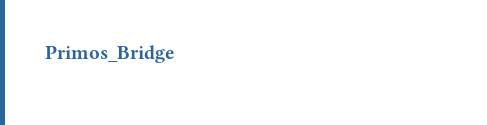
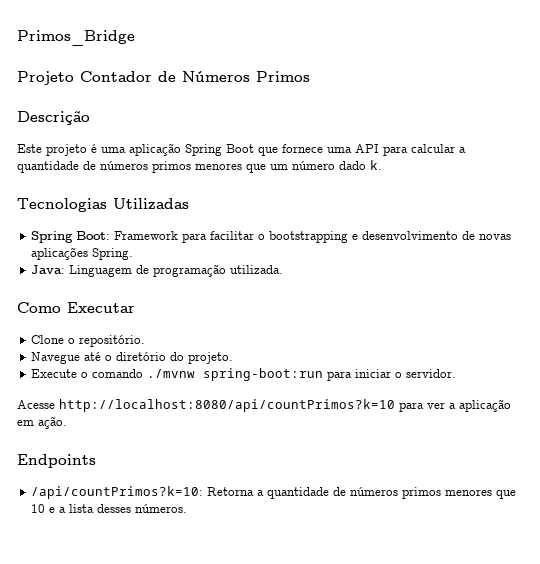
(175, 54) none -> [17,71,310,85] [17,110,90,125] [17,143,466,156] [17,160,382,173] [17,198,189,212] [31,231,512,243] [31,247,134,260] [31,264,284,277] [17,302,135,313] [31,335,146,347] [31,352,234,364] [31,368,457,381] [17,399,511,412] [17,416,67,429] [17,454,96,468] [31,486,517,499] [31,504,188,513] // Projeto Contador de Números Primos // Descrição // Este projeto é uma aplicação Spring Boot que fornece uma API para calcular a quantidade de números primos menores que um número dado k. // Tecnologias Utilizadas // Spring Boot: Framework para facilitar o bootstrapping e desenvolvimento de novas aplicações Spring. // Java: Linguagem de programação utilizada. // Como Executar // Clone o repositório. // Navegue até o diretório do projeto. // Execute o comando ./mvnw spring-boot:run para iniciar o servidor. // Acesse http://localhost:8080/api/countPrimos?k=10 para ver a aplicação em ação. // Endpoints // /api/countPrimos?k=10: Retorna a quantidade de números primos menores que 10 e a lista desses números.

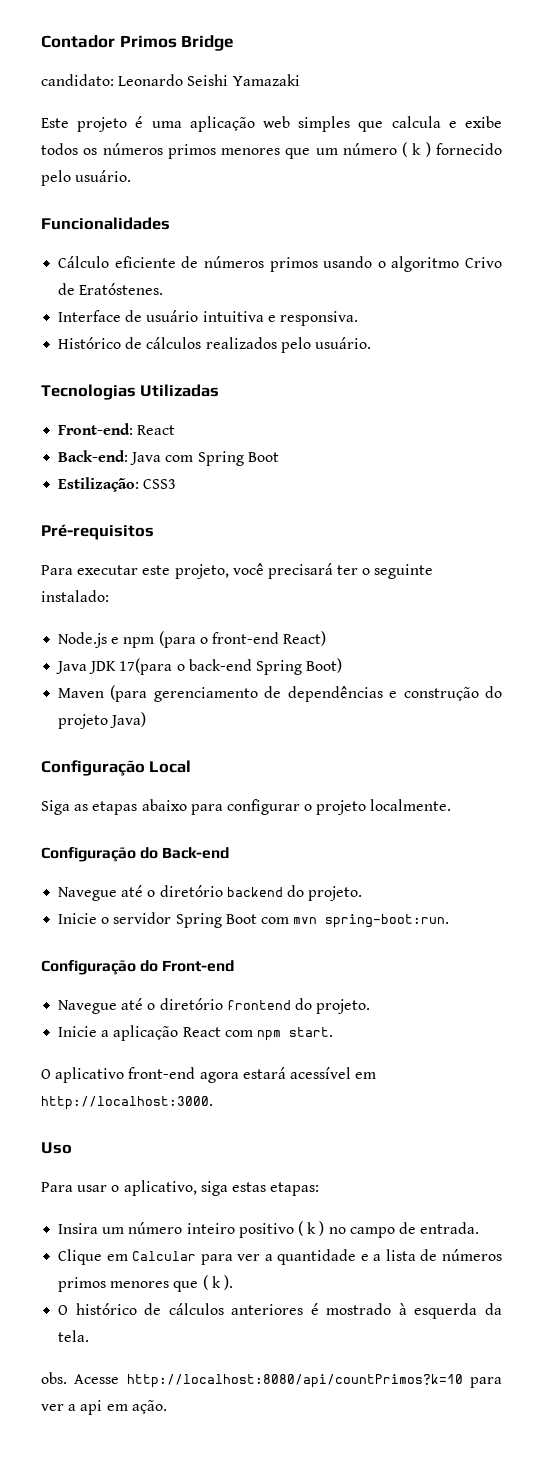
[17,30,135,46] [17,71,310,85] [17,110,90,125] Primos_Bridge // Projeto Contador de Números Primos // Descrição -> [41,35,235,51] [41,74,300,86] Contador Primos Bridge // candidato: Leonardo Seishi Yamazaki
[185,144,466,156] [17,161,96,173] Spring Boot que fornece uma API para calcular a quantidade de -> [263,116,502,132] [41,143,98,155] web simples que calcula e exibe todos os
[339,160,382,170] [17,198,189,212] [31,231,512,243] [31,247,134,260] [31,264,284,277] [17,302,135,313] [31,335,146,347] [31,352,234,364] [31,368,457,381] dado k. // Tecnologias Utilizadas // Spring Boot: Framework para facilitar o bootstrapping e desenvolvimento de novas aplicações Spring. // Java: Linguagem de programação utilizada. // Como Executar // Clone o repositório. // Navegue até o diretório do projeto. // Execute o comando ./mvnw spring-boot:run para iniciar o servidor. // -> [402,142,502,157] [41,170,132,186] [41,217,170,230] [58,256,502,272] [58,283,164,295] [58,310,358,326] [58,337,371,353] [41,384,220,400] [58,423,176,435] [58,450,279,466] [58,477,177,492] [41,524,154,540] [41,563,434,579] [41,590,109,602] [58,631,327,648] [56,658,343,675] [58,685,502,702] [58,712,147,729] [41,760,192,776] [41,799,452,815] [41,847,230,862] [58,885,363,901] [58,912,450,928] [41,960,235,975] [58,998,371,1014] [58,1025,333,1041] [41,1067,377,1083] [41,1096,213,1110] [41,1142,72,1154] [41,1180,320,1196] [58,1221,480,1238] [58,1249,503,1265] [58,1275,233,1292] [58,1303,503,1319] [58,1330,90,1342] [41,1372,67,1384] ( k ) fornecido pelo usuário. // Funcionalidades // Cálculo eficiente de números primos usando o algoritmo Crivo de Eratóstenes. // Interface de usuário intuitiva e responsiva. // Histórico de cálculos realizados pelo usuário. // Tecnologias Utilizadas // Front-end: React // Back-end: Java com Spring Boot // Estilização: CSS3 // Pré-requisitos // Para executar este projeto, você precisará ter o seguinte instalado: // Node.js e npm (para o front-end React) // Java JDK 17(para o back-end Spring Boot) // Maven (para gerenciamento de dependências e construção do projeto Java) // Configuração Local // Siga as etapas abaixo para configurar o projeto localmente. // Configuração do Back-end // Navegue até o diretório backend do projeto. // Inicie o servidor Spring Boot com mvn spring-boot:run. // Configuração do Front-end // Navegue até o diretório frontend do projeto. // Inicie a aplicação React com npm start. // O aplicativo front-end agora estará acessível em http://localhost:3000. // Uso // Para usar o aplicativo, siga estas etapas: // Insira um número inteiro positivo ( k ) no campo de entrada. // Clique em Calcular para ver a quantidade e a lista de números primos menores que ( k ). // O histórico de cálculos anteriores é mostrado à esquerda da tela. // obs.
[459,399,511,412] aplicação -> [80,1400,103,1415] api
[17,454,96,468] [31,486,517,499] [31,504,188,513] // Endpoints // /api/countPrimos?k=10: Retorna a quantidade de números primos menores que 10 e a lista desses números. -> (167, 1407) none

